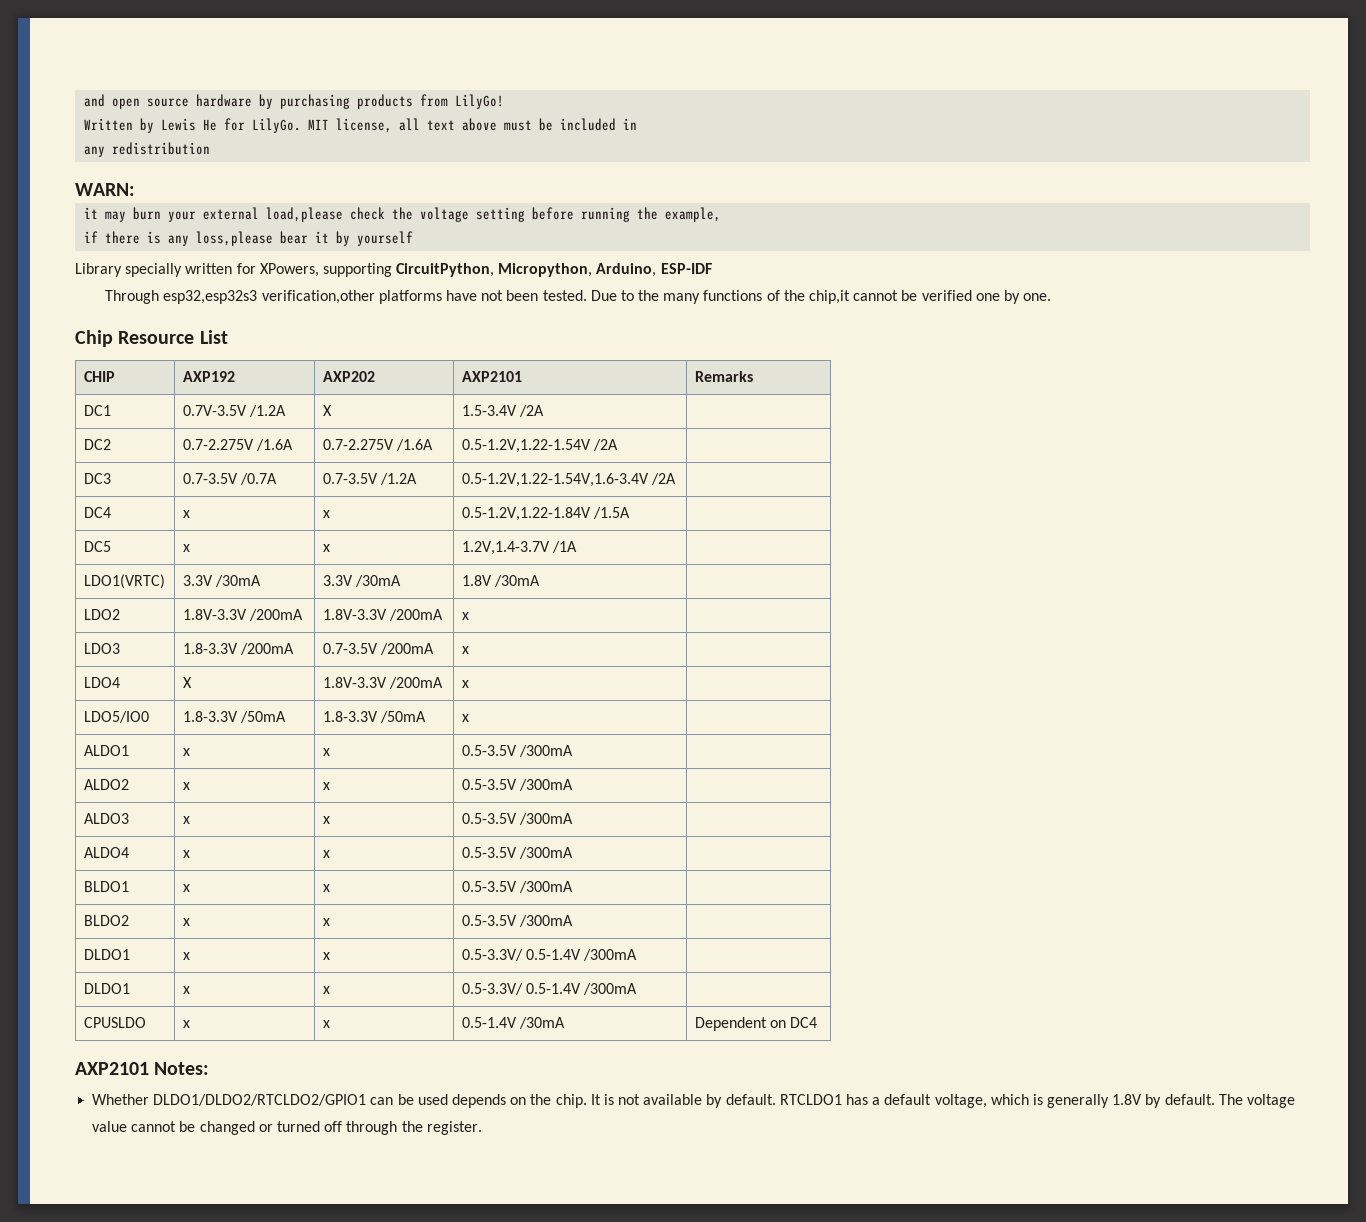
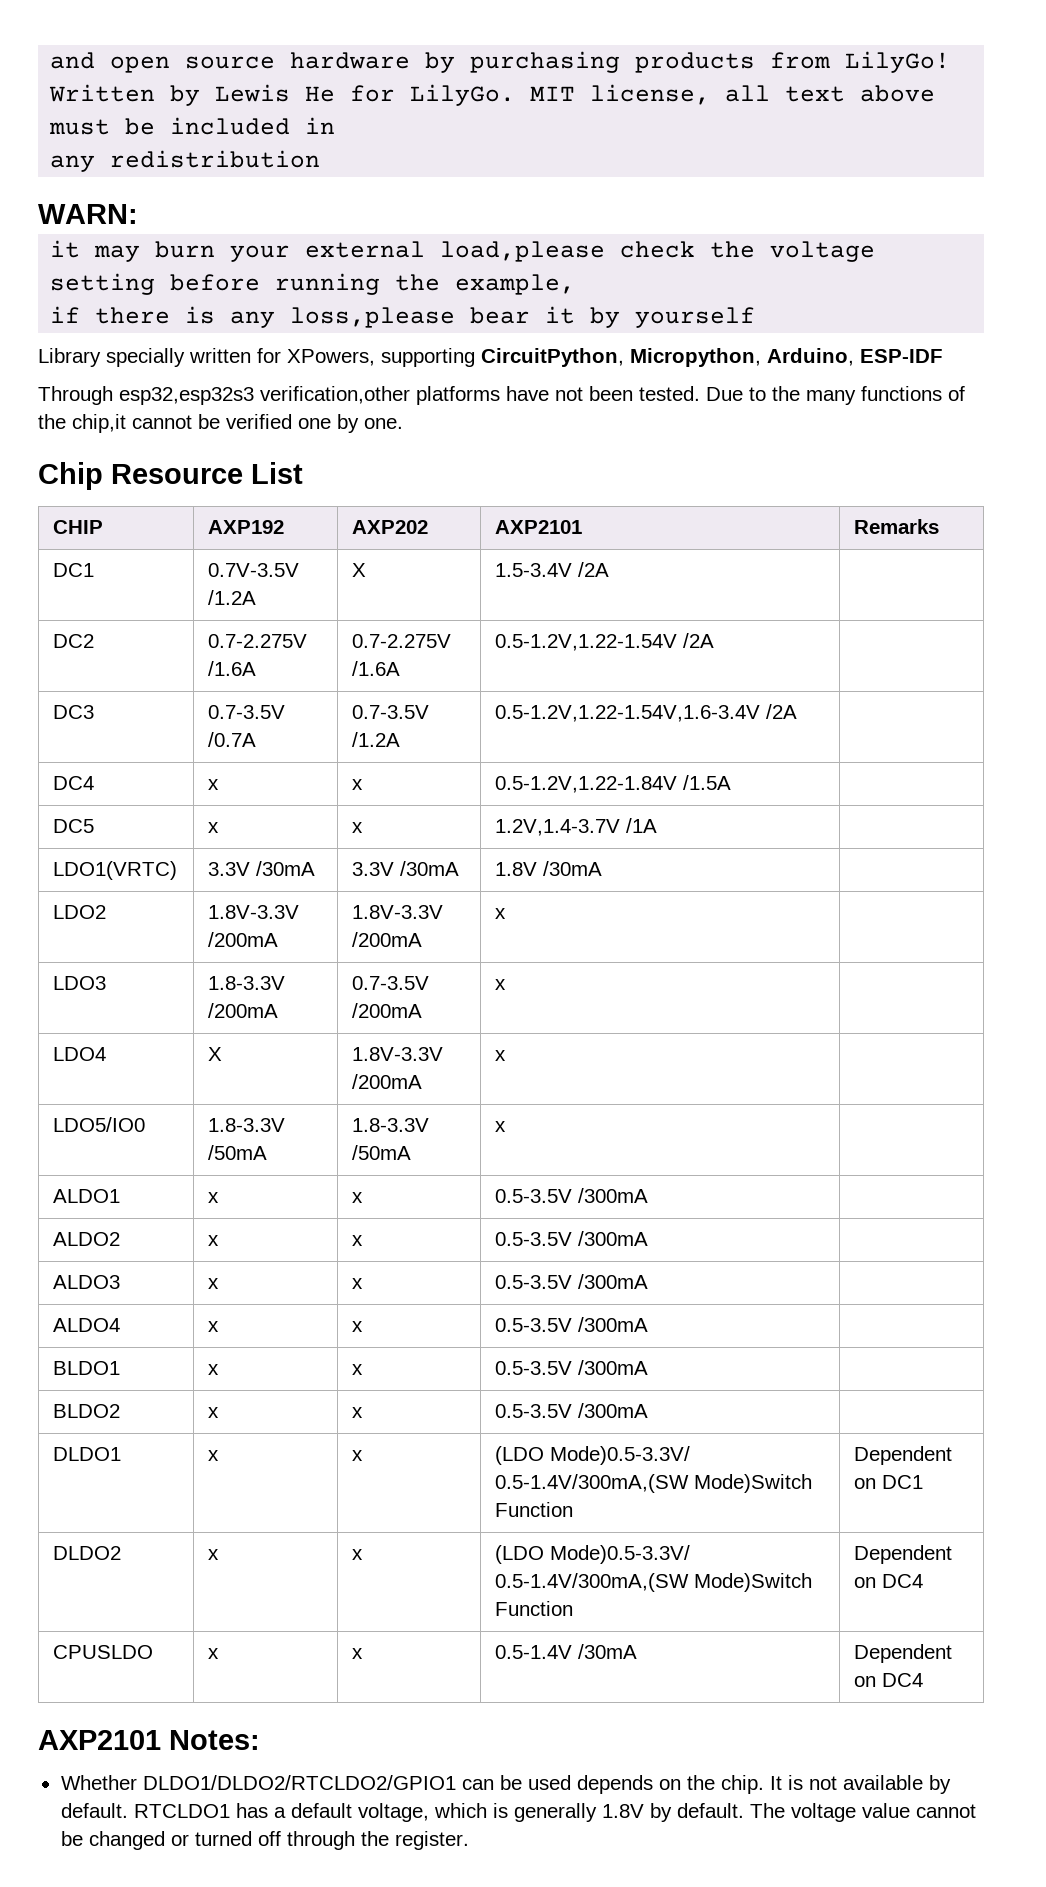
[461,949,638,961] [83,983,130,994] [182,986,190,994] [322,986,330,994] [461,983,638,995] 0.5-3.3V/ 0.5-1.4V /300mA | // DLDO1 | x | x | 0.5-3.3V/ 0.5-1.4V /300mA | -> [495,1446,691,1465] [495,1474,813,1493] [495,1502,574,1517] [854,1446,953,1465] [854,1475,924,1489] [53,1546,122,1560] [208,1549,220,1560] [352,1549,364,1560] [495,1545,691,1564] [495,1573,813,1592] [495,1601,574,1616] [854,1545,953,1564] [854,1574,924,1588] (LDO Mode)0.5-3.3V/ 0.5-1.4V/300mA,(SW Mode)Switch Function | Dependent on DC1 // DLDO2 | x | x | (LDO Mode)0.5-3.3V/ 0.5-1.4V/300mA,(SW Mode)Switch Function | Dependent on DC4

